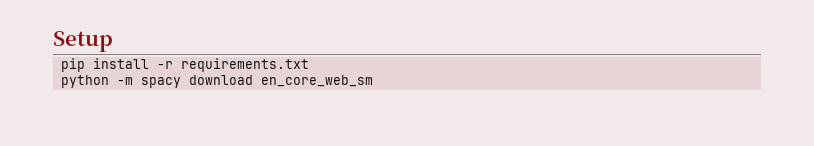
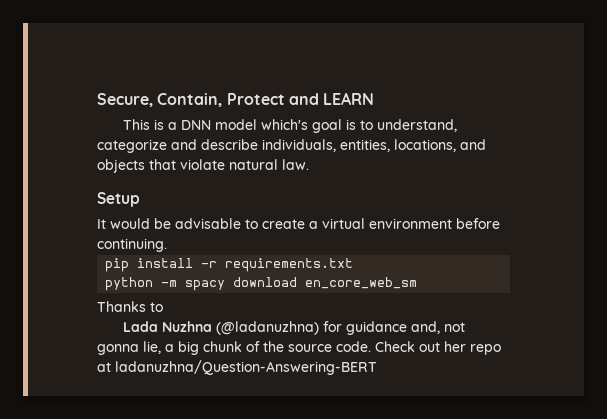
[53,31,113,52] Setup -> [97,92,375,107] [122,119,457,133] [97,139,486,153] [97,159,309,173] [97,192,140,207] [97,218,500,229] [97,238,167,252] Secure, Contain, Protect and LEARN // This is a DNN model which's goal is to understand, categorize and describe individuals, entities, locations, and objects that violate natural law. // Setup // It would be advisable to create a virtual environment before continuing.
(374, 81) none -> [97,301,163,312] [122,321,465,335] [97,341,501,355] [97,360,377,375] // Thanks to // Lada Nuzhna (@ladanuzhna) for guidance and, not gonna lie, a big chunk of the source code. Check out her repo at ladanuzhna/Question-Answering-BERT

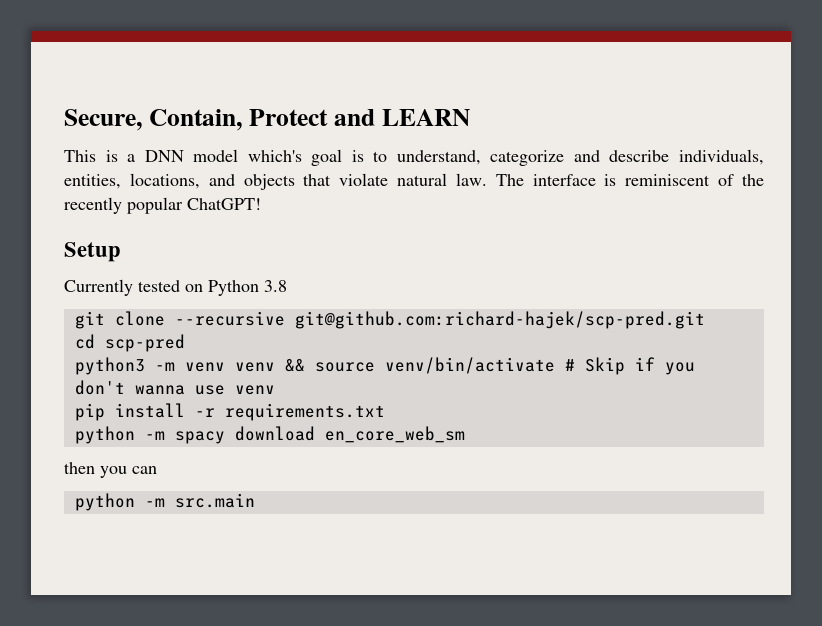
[97,192,140,207] [97,218,500,229] [97,238,167,252] // Setup // It would be advisable to create a virtual environment before continuing. -> [495,174,764,186] [64,197,261,214] [64,242,121,262] [64,279,287,296] [74,311,705,329] [74,334,185,352] [74,357,695,375] [74,380,275,395] The interface is reminiscent of the recently popular ChatGPT! // Setup // Currently tested on Python 3.8 // git clone --recursive git@github.com:richard-hajek/scp-pred.git // cd scp-pred // python3 -m venv venv && source venv/bin/activate # Skip if you don't wanna use venv
[97,301,163,312] [122,321,465,335] [97,341,501,355] [97,360,377,375] Thanks to // Lada Nuzhna (@ladanuzhna) for guidance and, not gonna lie, a big chunk of the source code. Check out her repo at ladanuzhna/Question-Answering-BERT -> [64,462,157,478] [74,493,255,511] then you can // python -m src.main

